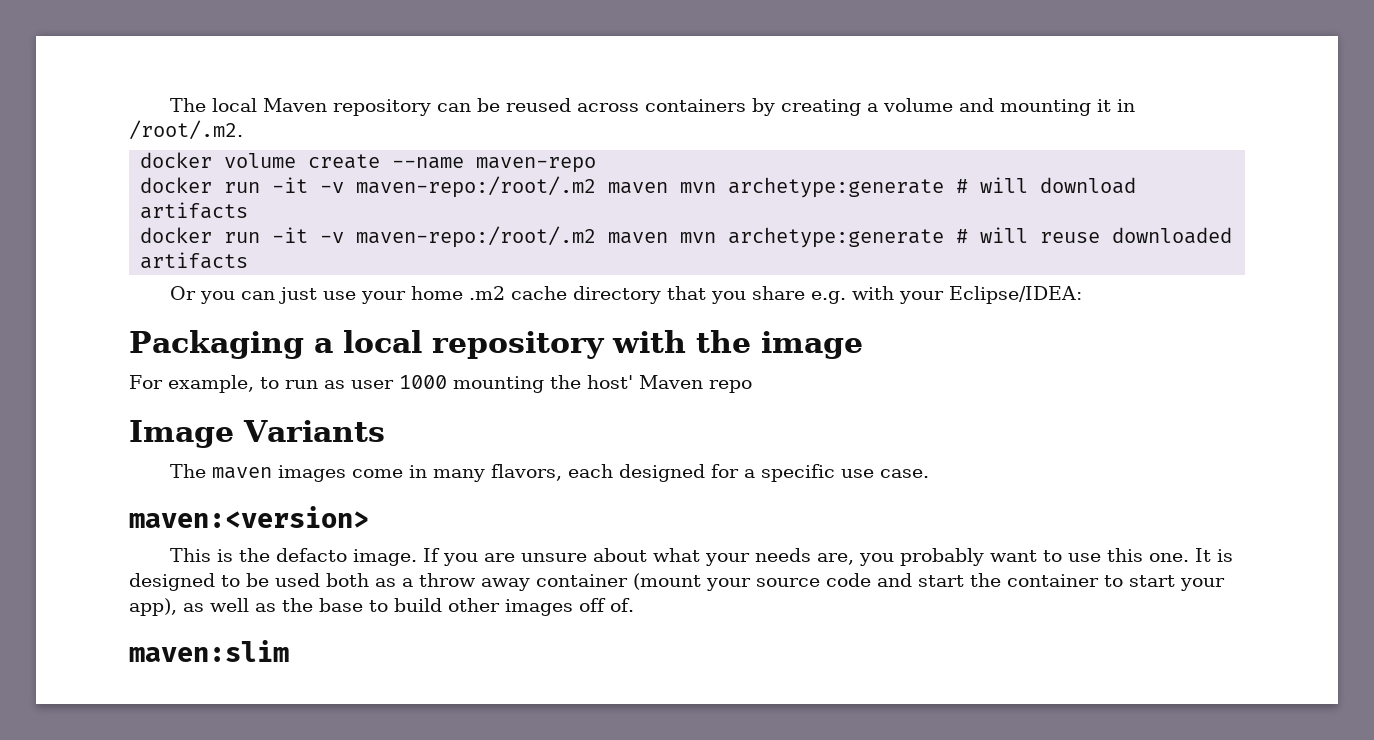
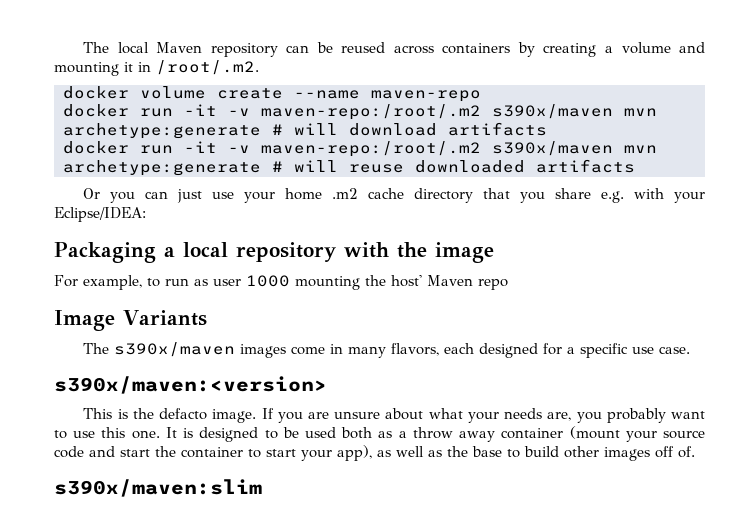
[608,182,669,194] maven -> [492,104,613,119] s390x/maven
[608,232,669,244] maven -> [492,141,613,156] s390x/maven
[212,467,273,479] maven -> [114,342,236,357] s390x/maven
[129,506,369,528] maven:<version> -> [54,376,327,394] s390x/maven:<version>
[129,640,289,662] maven:slim -> [54,479,262,497] s390x/maven:slim

